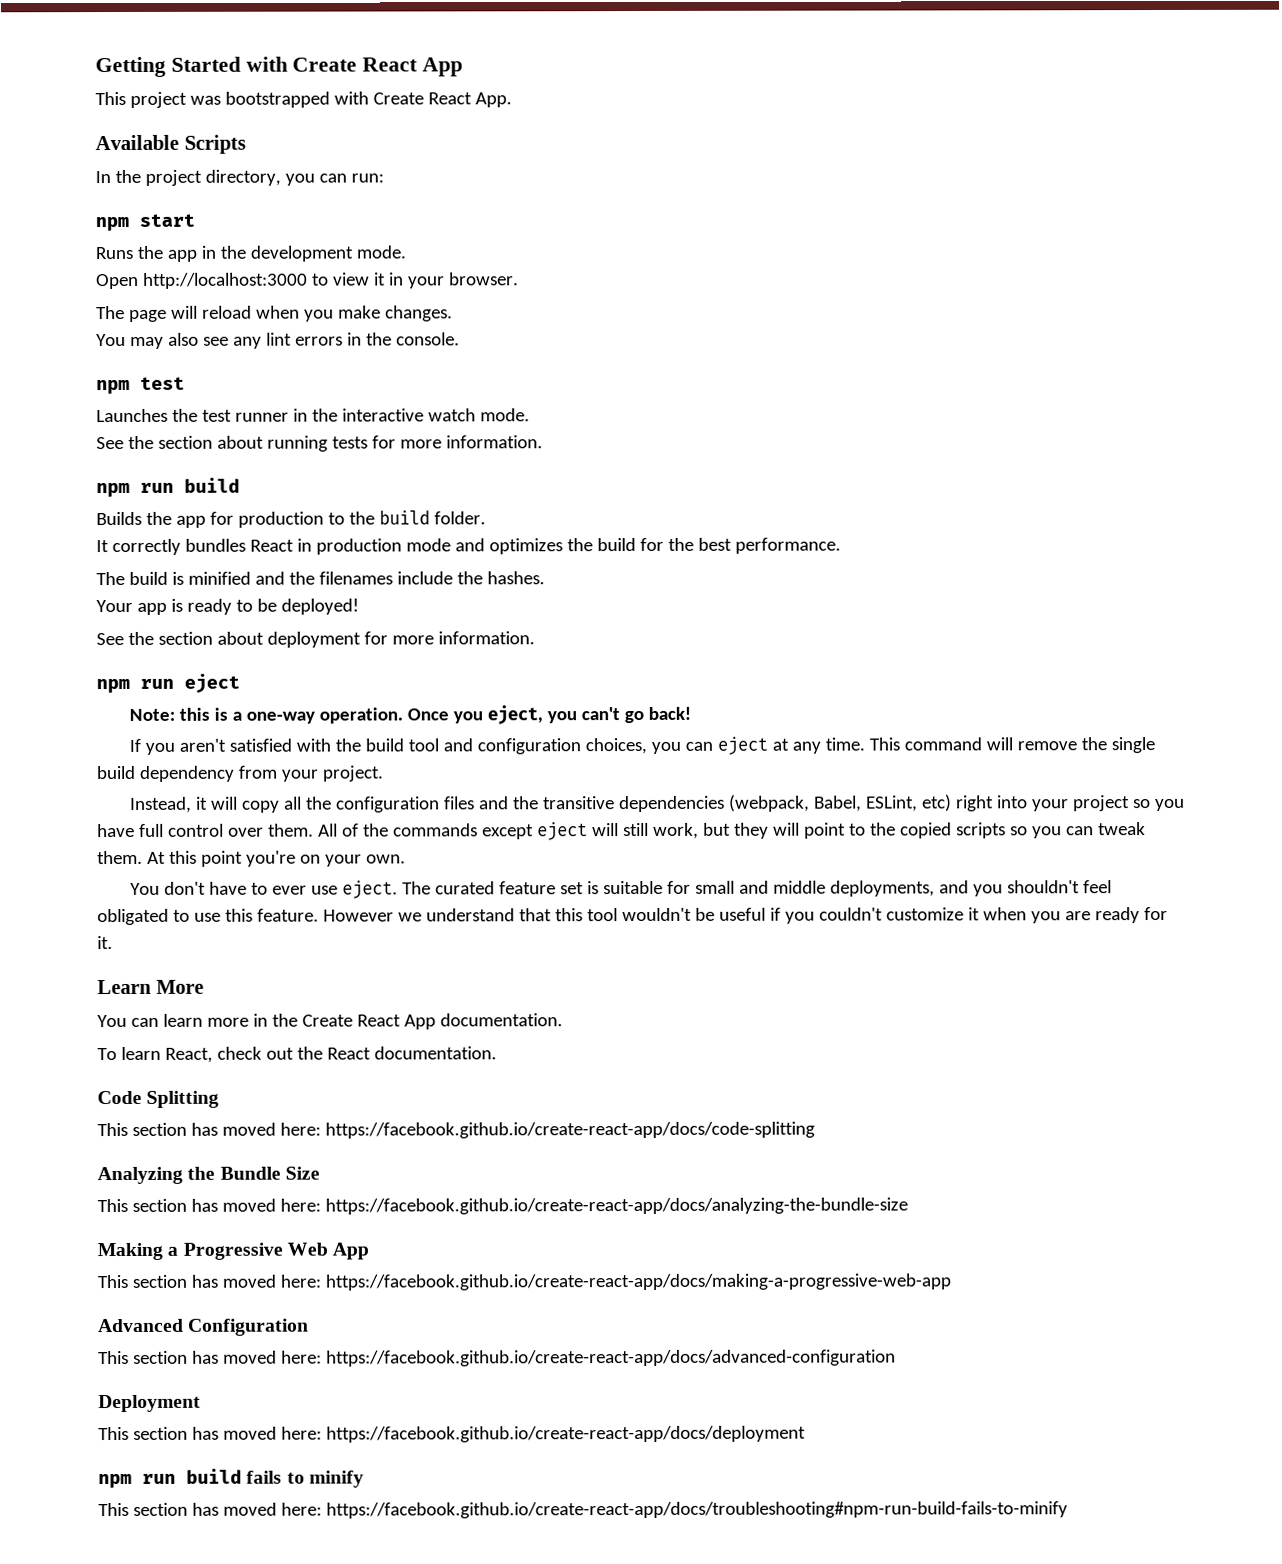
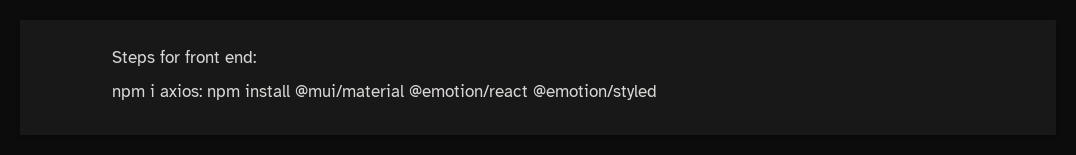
[95,56,464,78] [95,91,512,108] [95,134,246,154] [95,169,384,186] [95,213,195,232] [95,245,406,262] [96,272,519,290] [96,305,453,322] [96,332,460,349] [96,376,185,395] [96,408,530,423] [96,435,543,452] [96,477,240,498] [96,510,486,528] [96,537,841,556] [96,571,545,586] [96,598,359,615] [96,631,535,648] [96,673,240,694] [129,705,692,725] [129,736,1156,755] [96,765,383,782] [130,794,1186,813] [97,822,1146,841] [97,850,406,867] [130,880,1113,899] [97,906,1168,926] [97,936,113,950] [97,979,204,995] [97,1013,563,1030] [97,1046,497,1063] [97,1090,220,1108] [97,1121,815,1139] [97,1166,320,1185] [97,1197,908,1215] [97,1242,370,1261] [97,1273,951,1291] [98,1318,310,1336] [98,1349,896,1367] [98,1394,201,1413] [98,1425,806,1443] [98,1468,364,1489] [98,1501,1068,1519] Getting Started with Create React App // This project was bootstrapped with Create React App. // Available Scripts // In the project directory, you can run: // npm start // Runs the app in the development mode. // Open http://localhost:3000 to view it in your browser. // The page will reload when you make changes. // You may also see any lint errors in the console. // npm test // Launches the test runner in the interactive watch mode. // See the section about running tests for more information. // npm run build // Builds the app for production to the build folder. // It correctly bundles React in production mode and optimizes the build for the best performance. // The build is minified and the filenames include the hashes. // Your app is ready to be deployed! // See the section about deployment for more information. // npm run eject // Note: this is a one-way operation. Once you eject, you can't go back! // If you aren't satisfied with the build tool and configuration choices, you can eject at any time. This command will remove the single build dependency from your project. // Instead, it will copy all the configuration files and the transitive dependencies (webpack, Babel, ESLint, etc) right into your project so you have full control over them. All of the commands except eject will still work, but they will point to the copied scripts so you can tweak them. At this point you're on your own. // You don't have to ever use eject. The curated feature set is suitable for small and middle deployments, and you shouldn't feel obligated to use this feature. However we understand that this tool wouldn't be useful if you couldn't customize it when you are ready for it. // Learn More // You can learn more in the Create React App documentation. // To learn React, check out the React documentation. // Code Splitting // This section has moved here: https://facebook.github.io/create-react-app/docs/code-splitting // Analyzing the Bundle Size // This section has moved here: https://facebook.github.io/create-react-app/docs/analyzing-the-bundle-size // Making a Progressive Web App // This section has moved here: https://facebook.github.io/create-react-app/docs/making-a-progressive-web-app // Advanced Configuration // This section has moved here: https://facebook.github.io/create-react-app/docs/advanced-configuration // Deployment // This section has moved here: https://facebook.github.io/create-react-app/docs/deployment // npm run build fails to minify // This section has moved here: https://facebook.github.io/create-react-app/docs/troubleshooting#npm-run-build-fails-to-minify -> [112,49,256,66] [112,84,657,100] Steps for front end: // npm i axios: npm install @mui/material @emotion/react @emotion/styled

